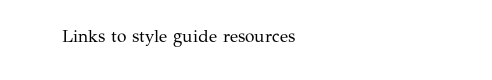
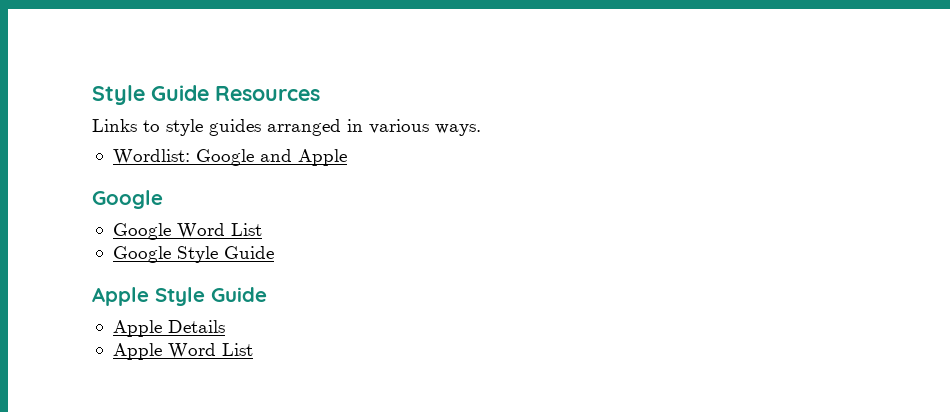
[62,30,295,47] Links to style guide resources -> [92,85,320,105] [92,119,481,136] [112,149,347,166] [92,190,163,209] [112,223,262,240] [112,246,274,263] [92,287,267,306] [112,320,225,337] [112,343,253,360] Style Guide Resources // Links to style guides arranged in various ways. // Wordlist: Google and Apple // Google // Google Word List // Google Style Guide // Apple Style Guide // Apple Details // Apple Word List

